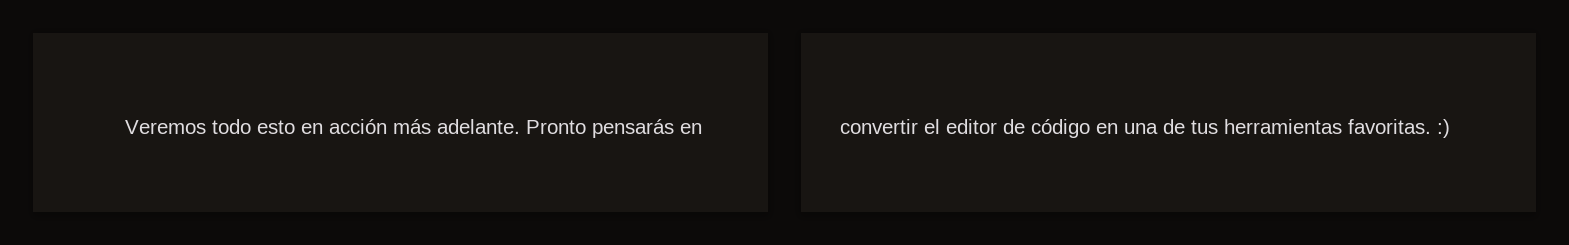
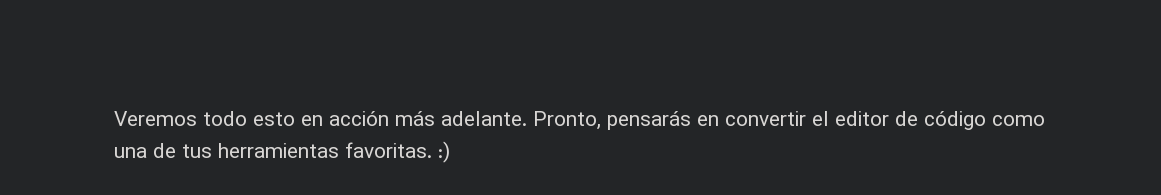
[525,120,586,134] Pronto -> [533,111,601,130] Pronto,
[1096,123,1118,134] en -> [992,115,1045,126] como

